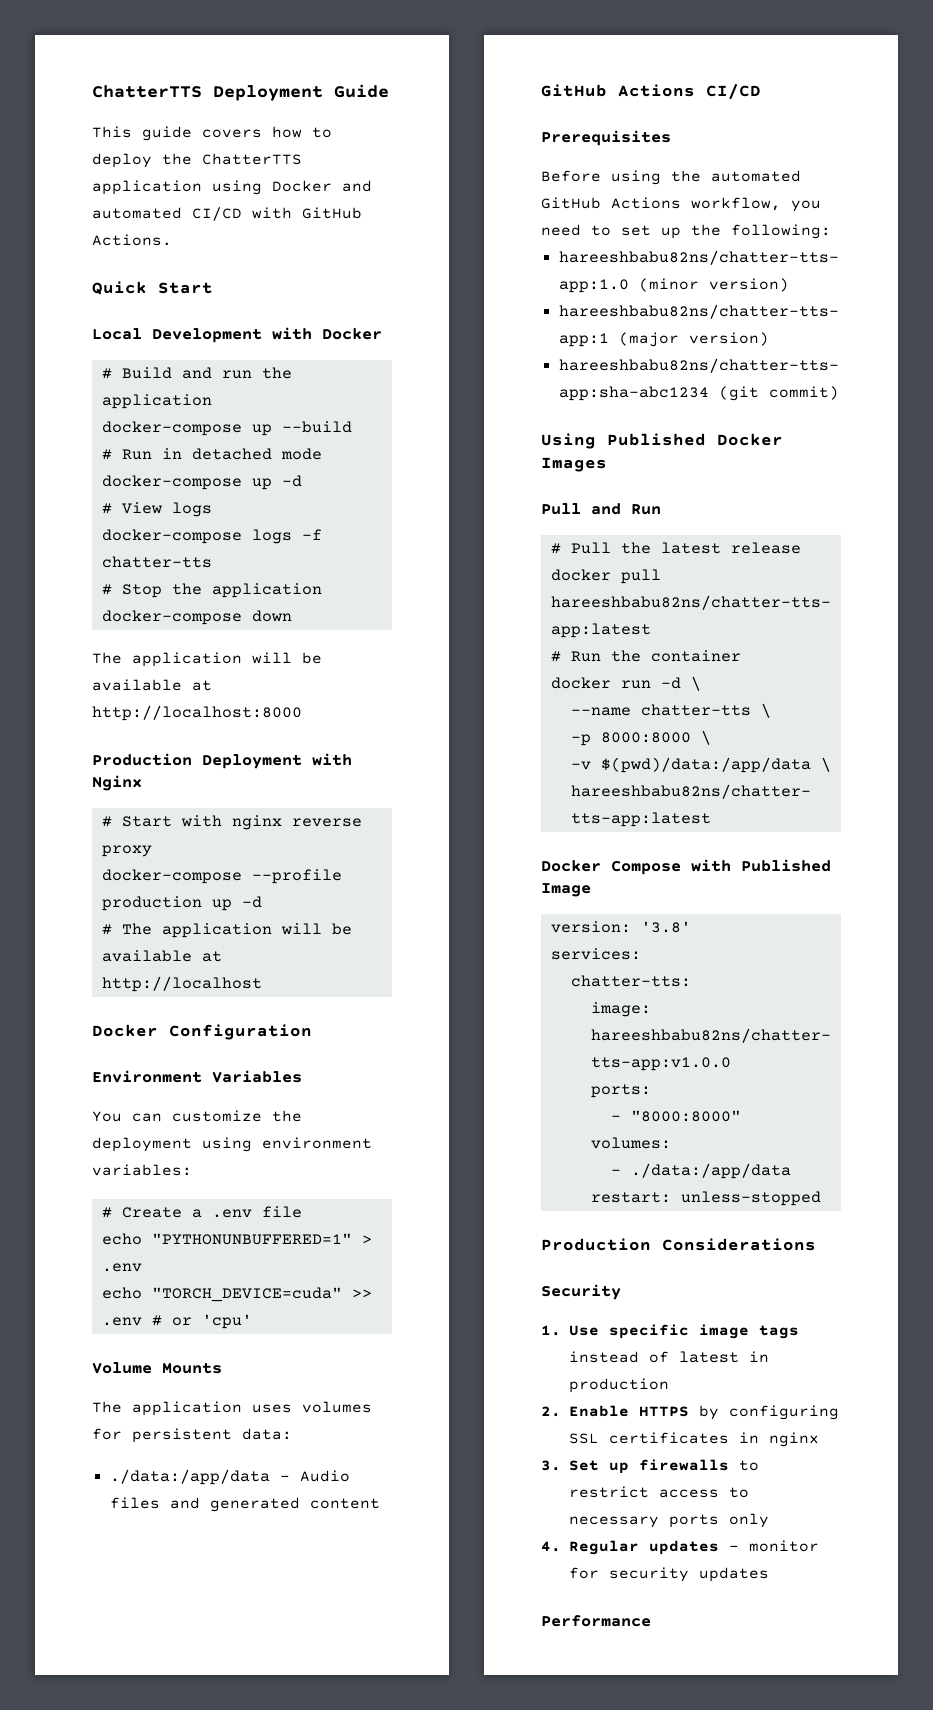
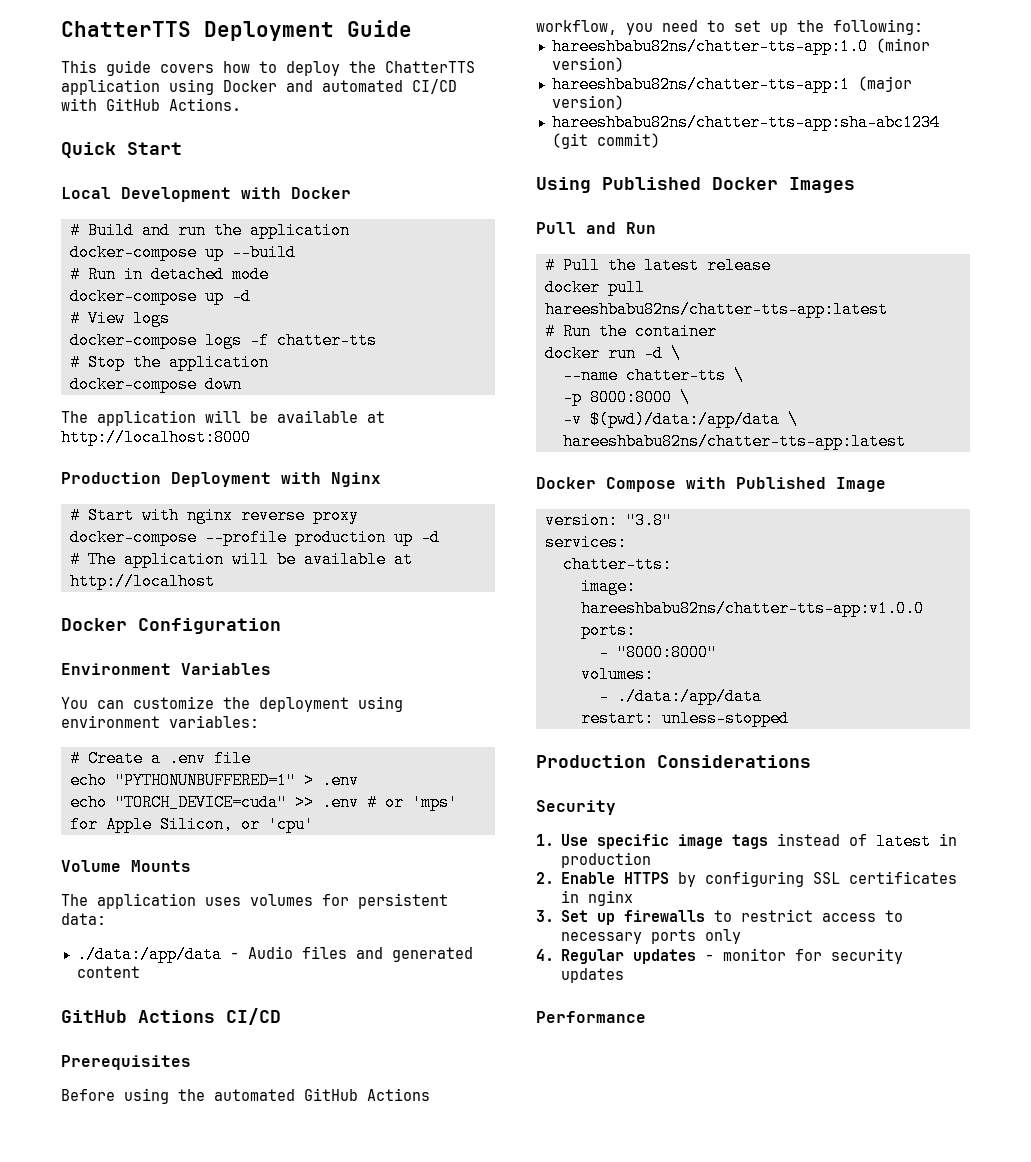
(192, 1321) none -> [411,794,458,811] [69,816,260,833] 'mps' for Apple Silicon, or
[640,921,691,933] '3.8' -> [625,512,672,529] "3.8"

